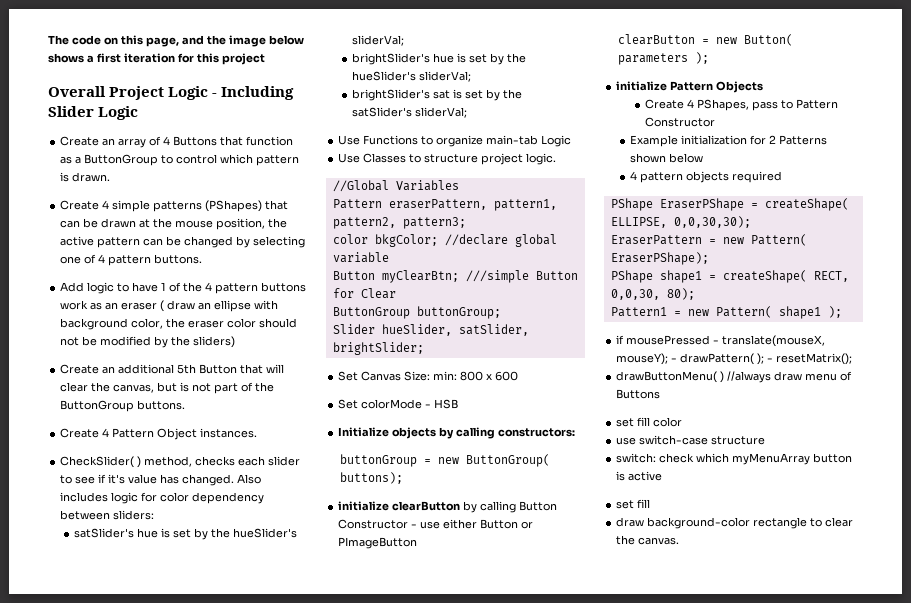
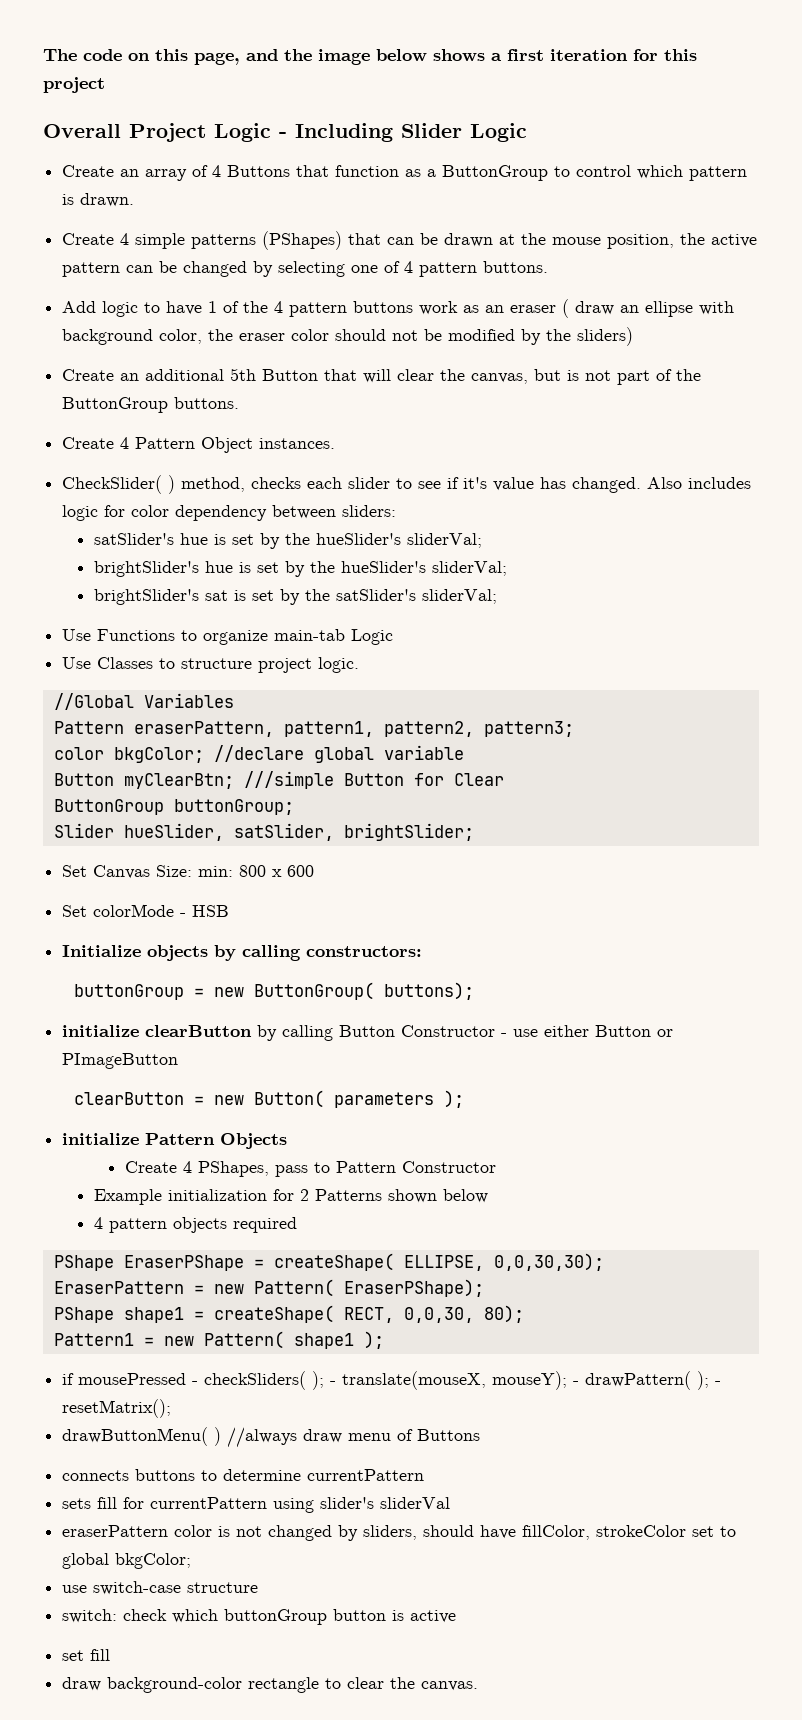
(720, 342) none -> [204,1371,337,1390] checkSliders( ); -
[616,417,683,427] set fill color -> [62,1469,425,1481] [62,1497,451,1513] [62,1525,737,1541] [62,1553,192,1569] connects buttons to determine currentPattern // sets fill for currentPattern using slider's sliderVal // eraserPattern color is not changed by sliders, should have fillColor, strokeColor set to global bkgColor;
[732,453,811,465] myMenuArray -> [224,1609,328,1625] buttonGroup

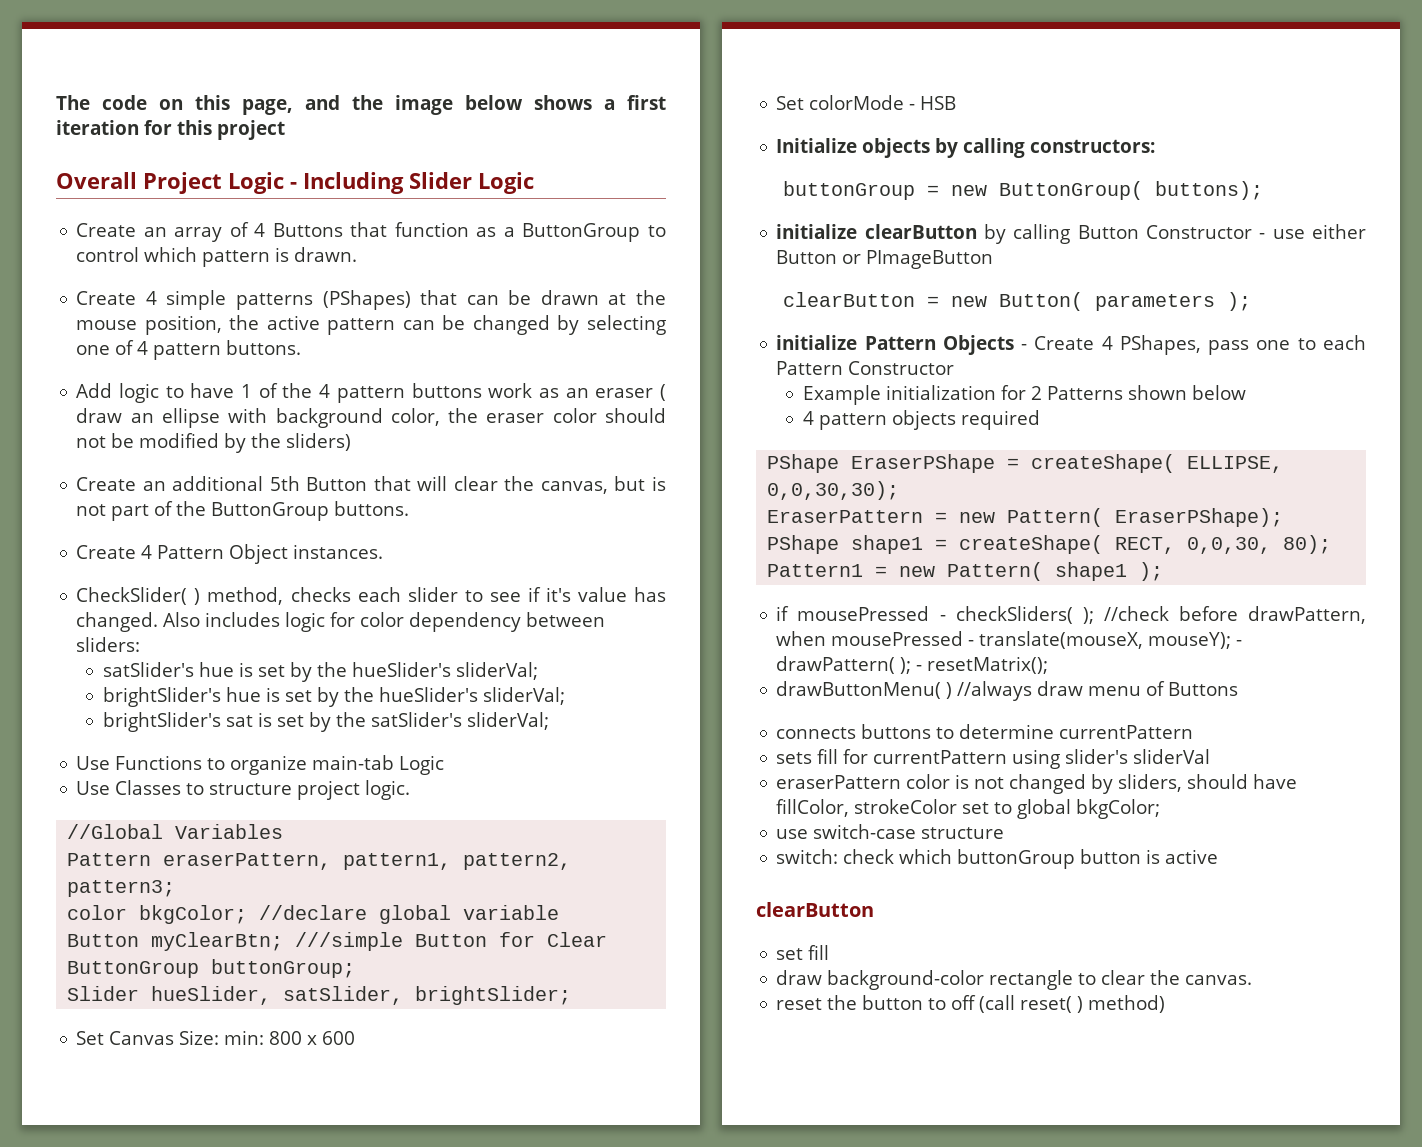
(288, 1141) // -> [1021,344,1028,350] -
[314,1162,331,1173] to -> [1256,335,1366,350] one to each
(325, 1380) none -> [1103,606,1366,624] [776,631,964,646] //check before drawPattern, when mousePressed
(457, 1616) none -> [756,902,874,917] // clearButton
(479, 1686) none -> [776,995,1166,1013] // reset the button to off (call reset( ) method)

